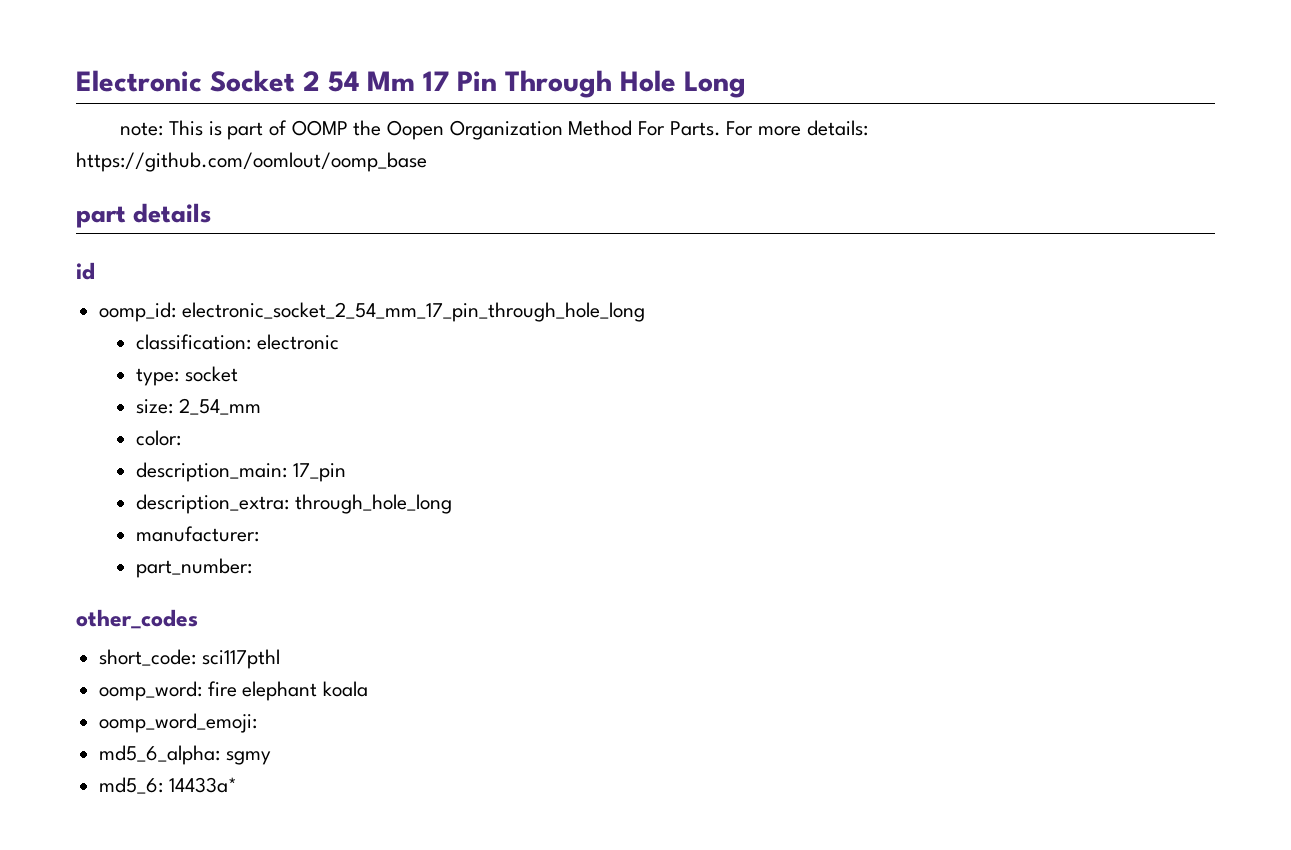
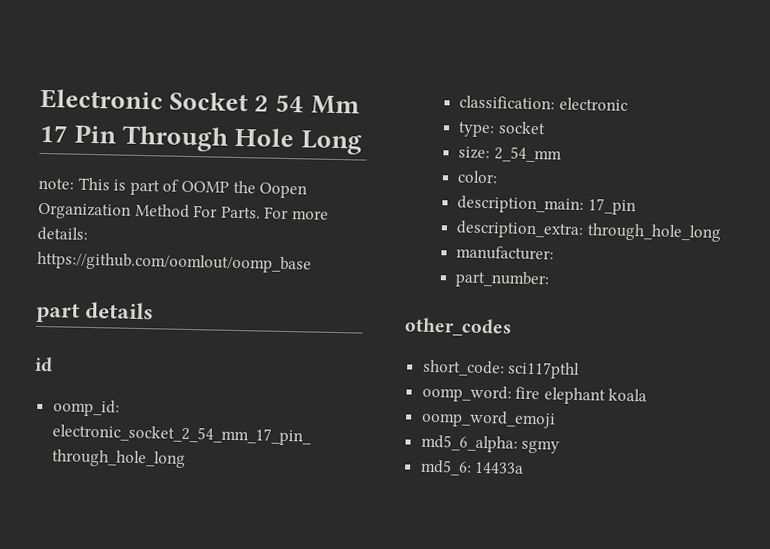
[99,713,258,733] oomp_word_emoji: -> [420,409,556,429] oomp_word_emoji
[168,777,237,793] 14433a* -> [474,461,525,474] 14433a

